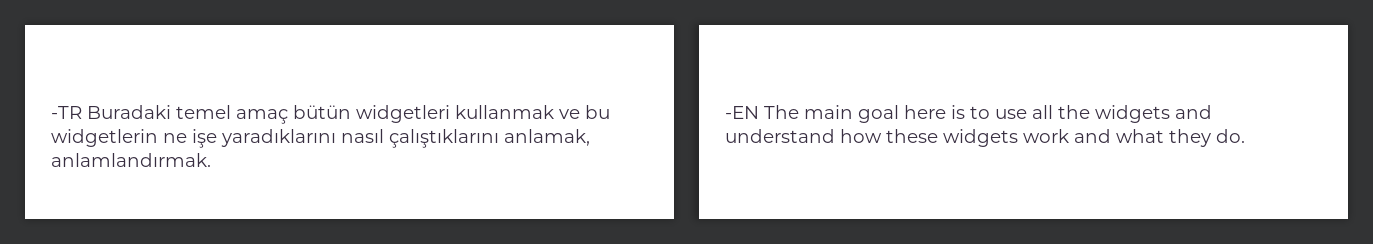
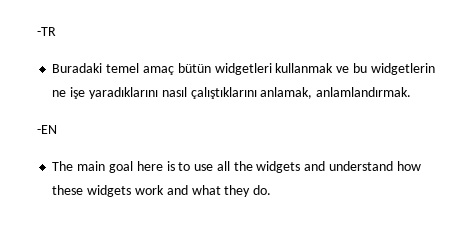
(82, 112) none -> (56, 31) //
(759, 112) none -> (57, 129) //

